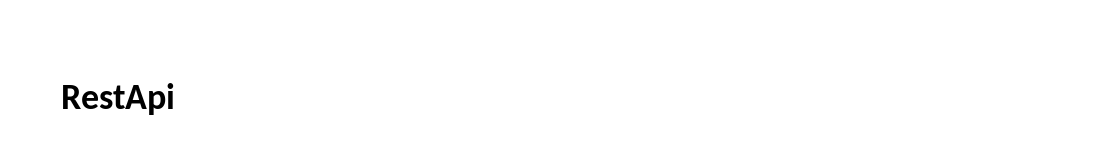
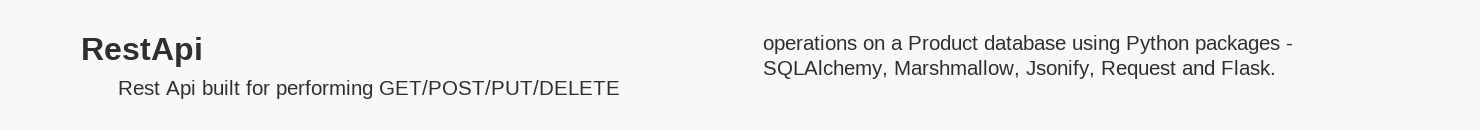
(175, 99) none -> [117,80,620,99] [763,35,1293,54] [763,60,1276,79] // Rest Api built for performing GET/POST/PUT/DELETE operations on a Product database using Python packages - SQLAlchemy, Marshmallow, Jsonify, Request and Flask.

